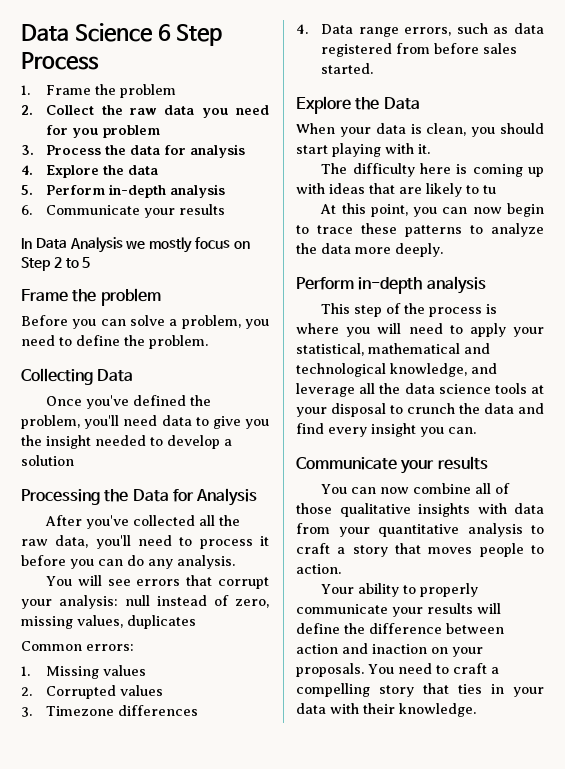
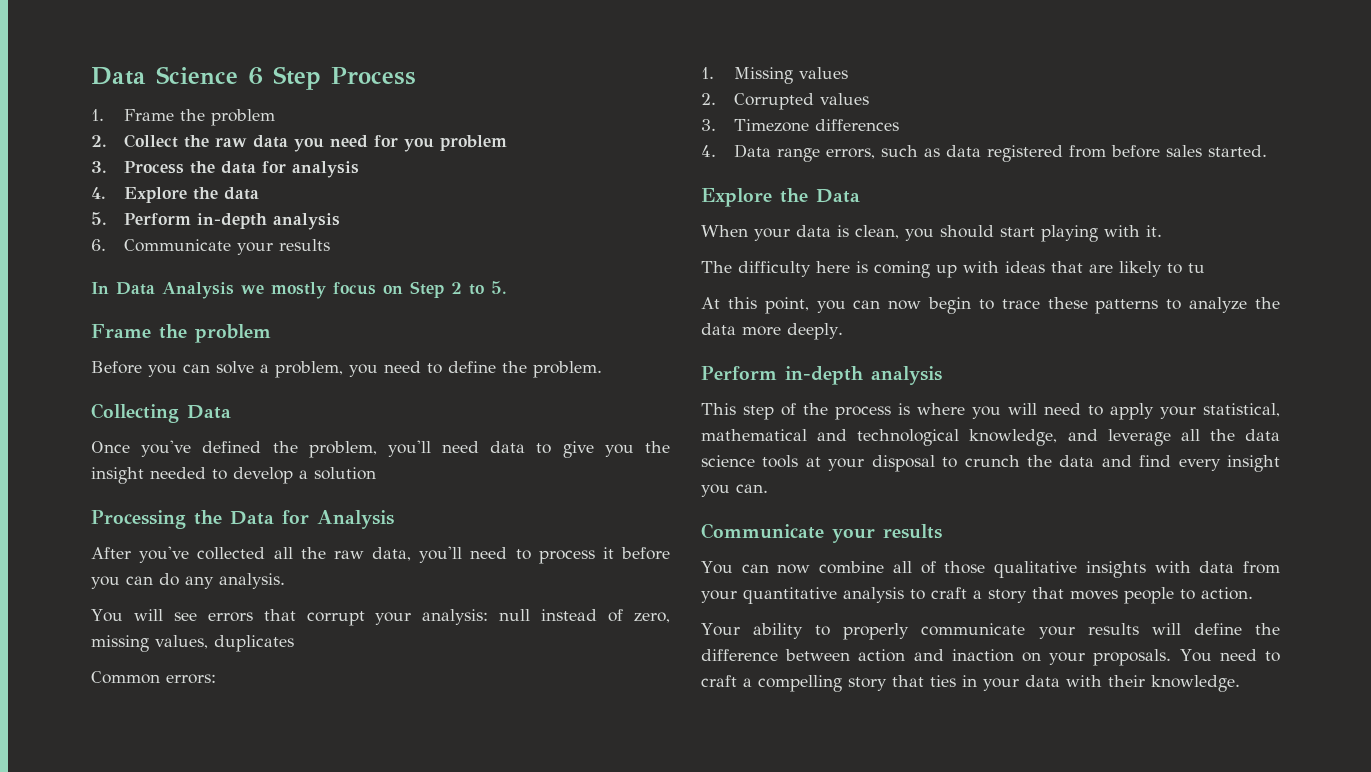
[82,257,91,268] 5 -> [491,281,507,294] 5.

